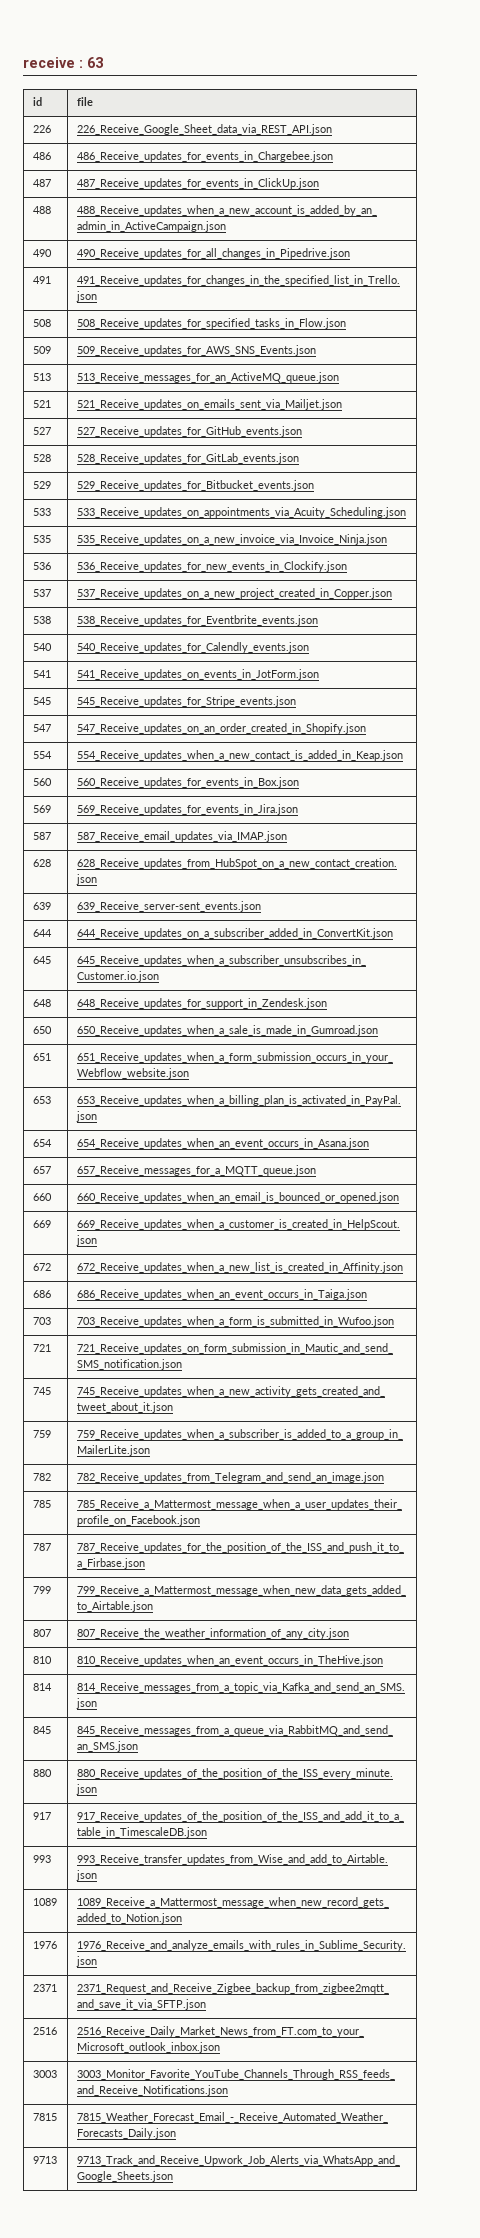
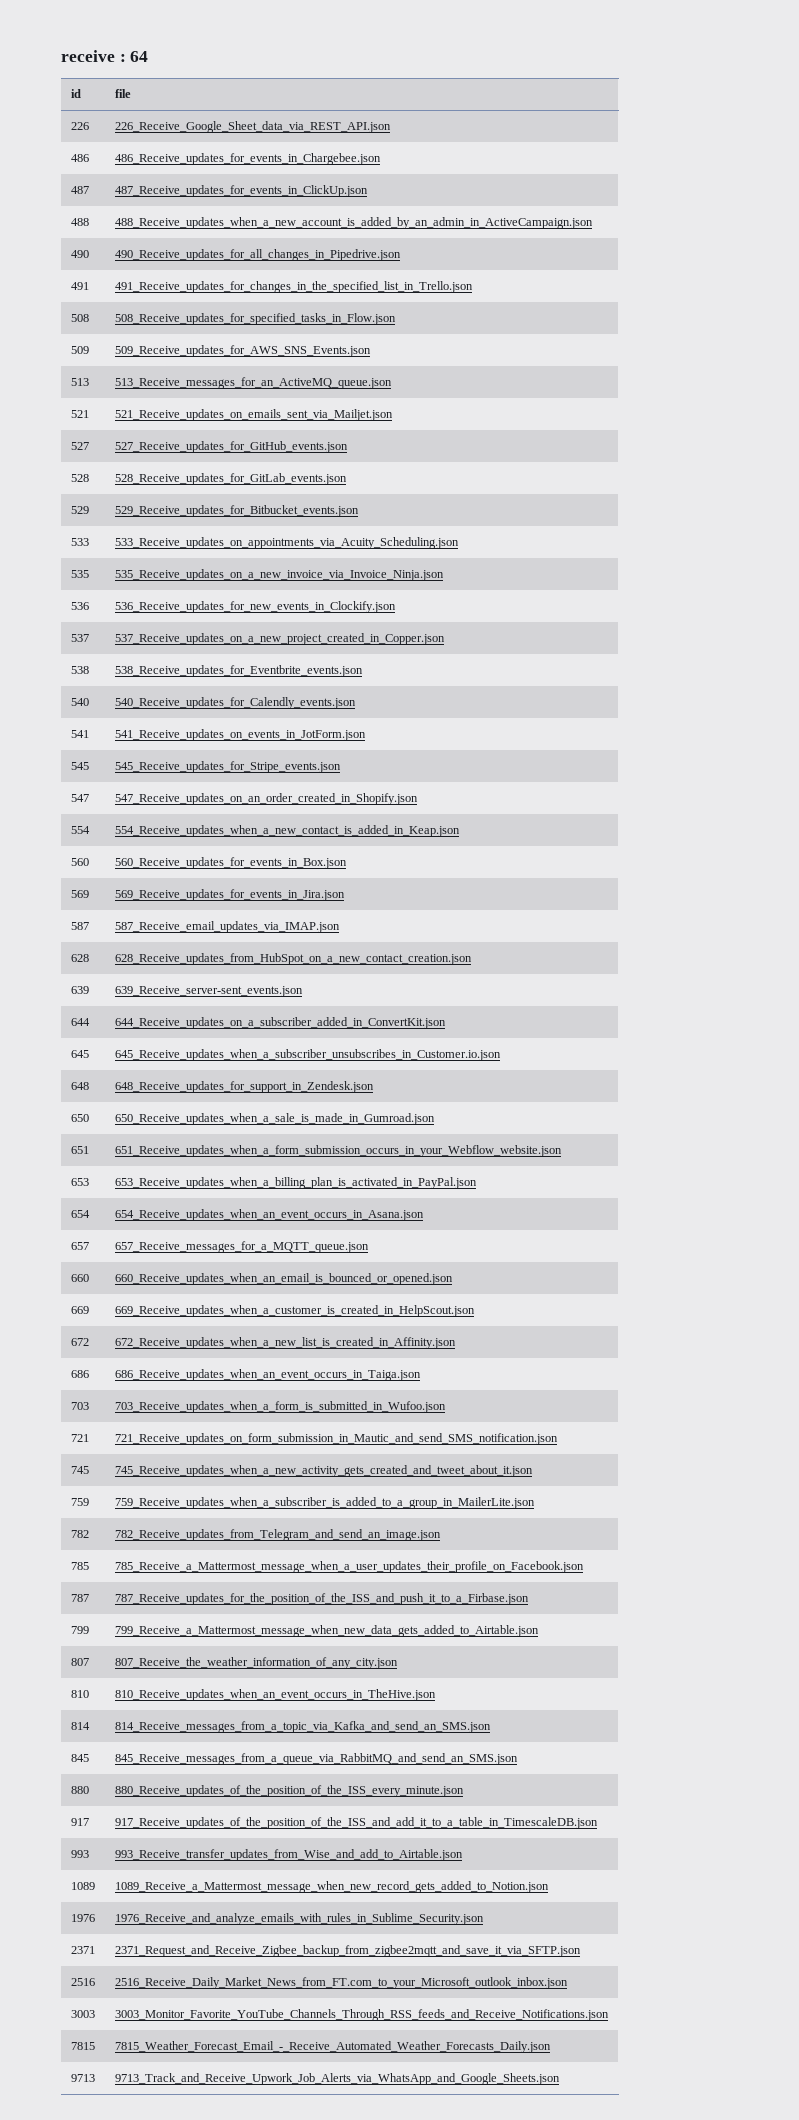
[87,57,104,68] 63 -> [130,51,149,62] 64

